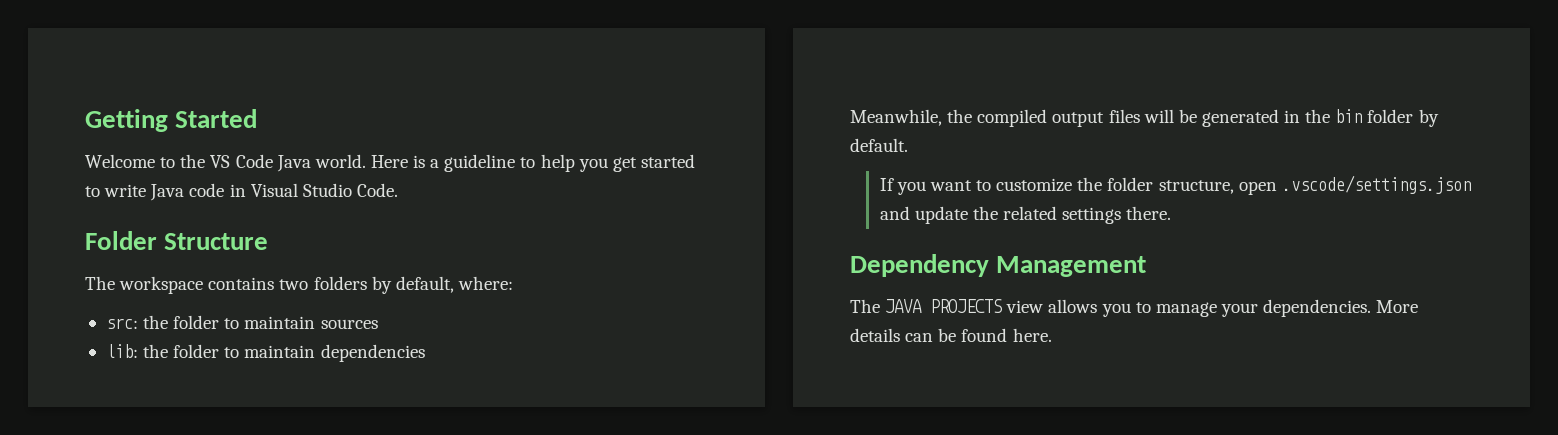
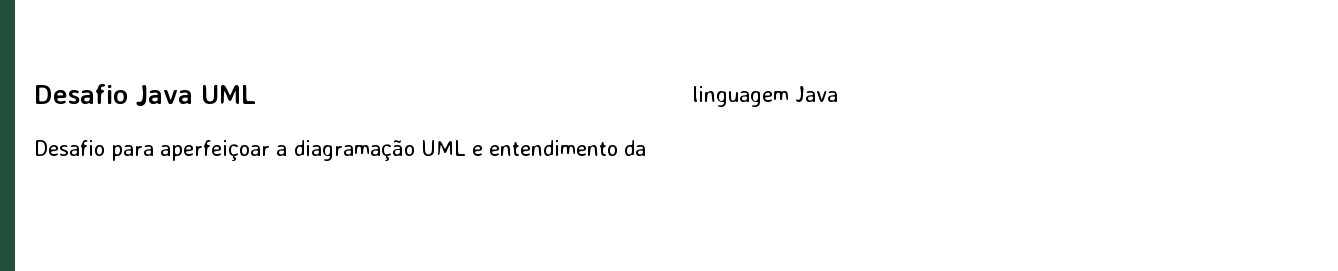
[85,109,258,132] [85,154,695,172] [85,183,398,201] [85,231,269,250] [85,276,513,294] [105,315,378,329] [105,344,425,362] [850,109,1439,127] [850,138,908,152] [879,175,1471,195] [879,206,1172,224] [850,254,1147,277] [850,299,1419,317] [850,328,1052,342] Getting Started // Welcome to the VS Code Java world. Here is a guideline to help you get started to write Java code in Visual Studio Code. // Folder Structure // The workspace contains two folders by default, where: // src: the folder to maintain sources // lib: the folder to maintain dependencies // Meanwhile, the compiled output files will be generated in the bin folder by default. // If you want to customize the folder structure, open .vscode/settings.json and update the related settings there. // Dependency Management // The JAVA PROJECTS view allows you to manage your dependencies. More details can be found here. -> [34,84,256,106] [34,140,646,161] [692,86,838,107] Desafio Java UML // Desafio para aperfeiçoar a diagramação UML e entendimento da linguagem Java

